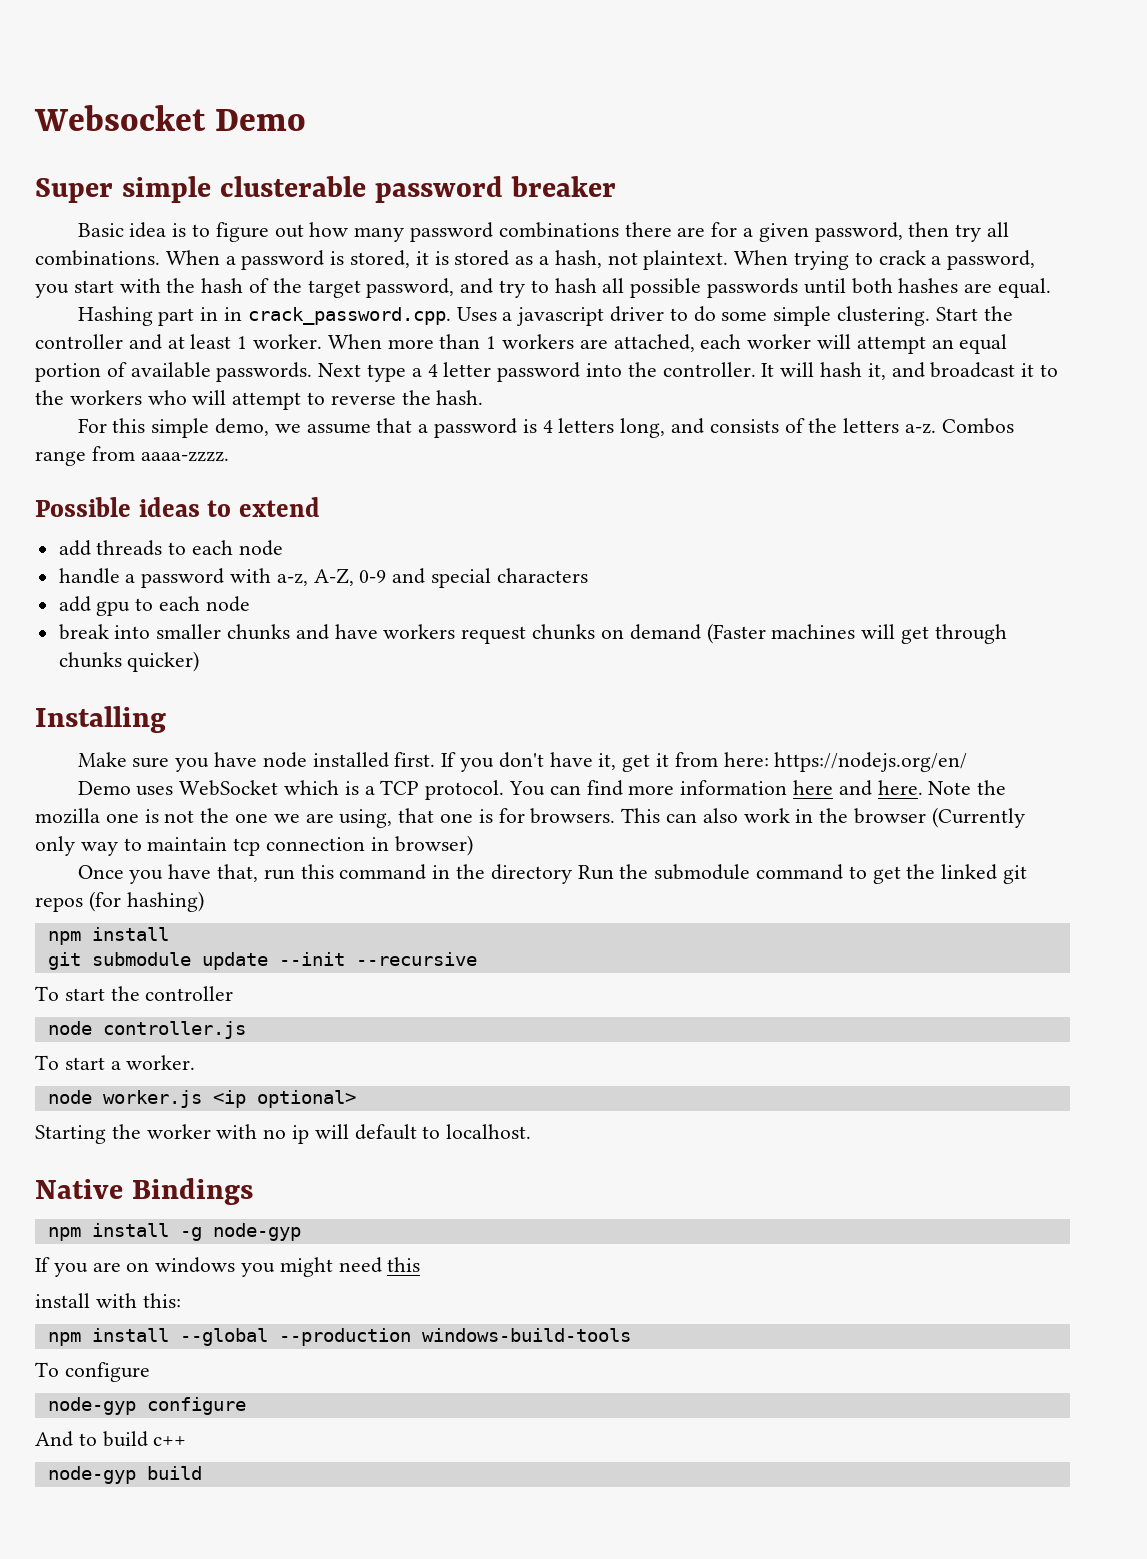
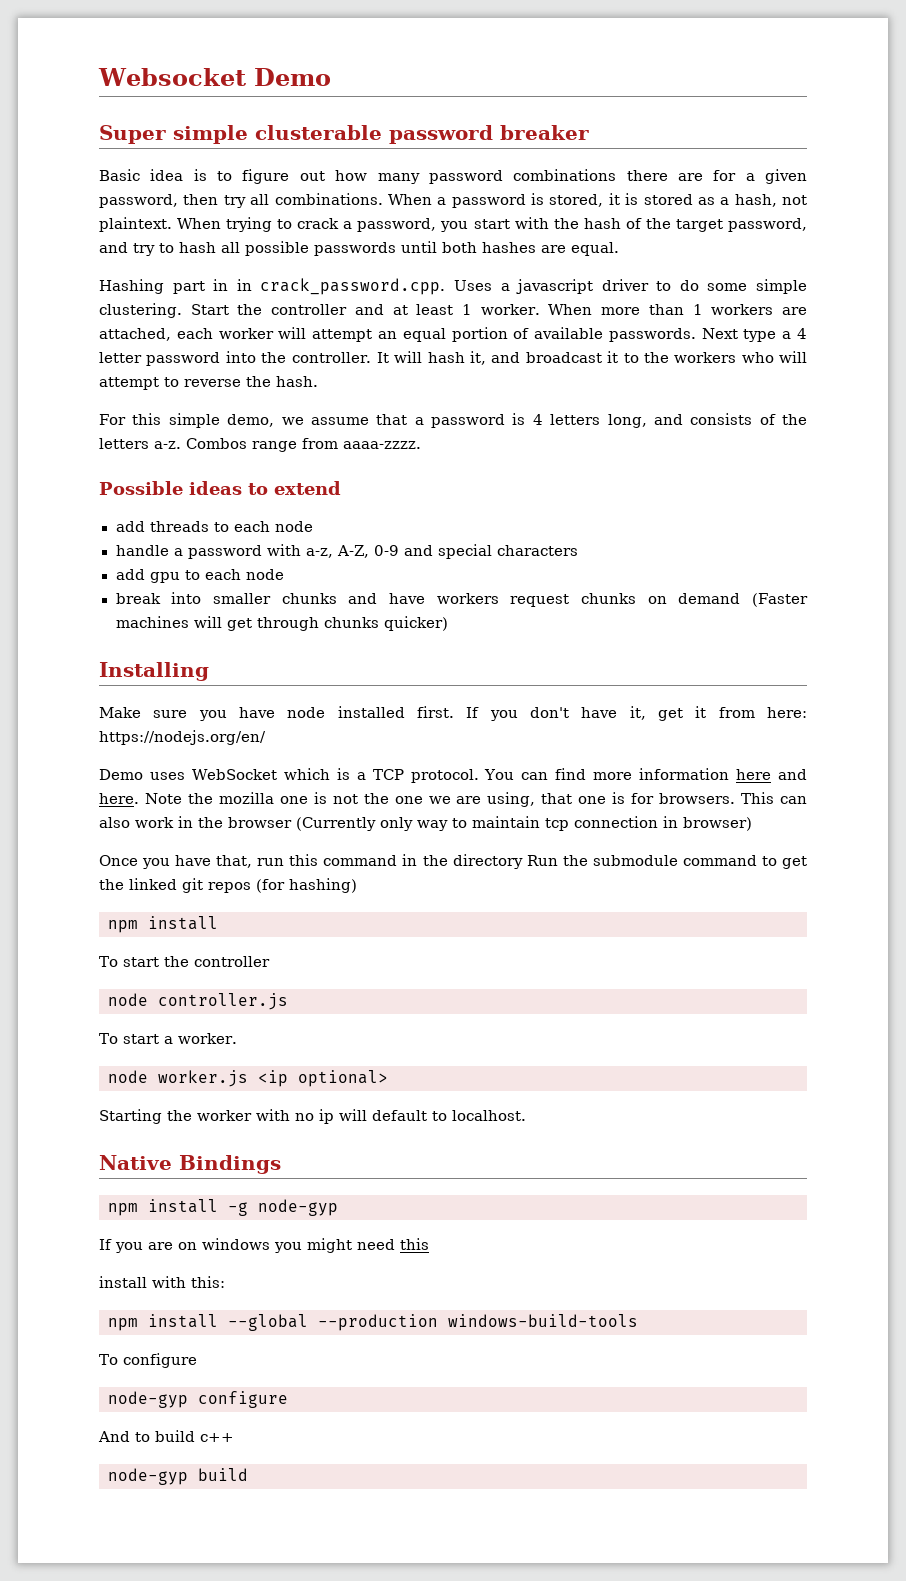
[47,952,477,970] // git submodule update --init --recursive -> (218, 923) none

